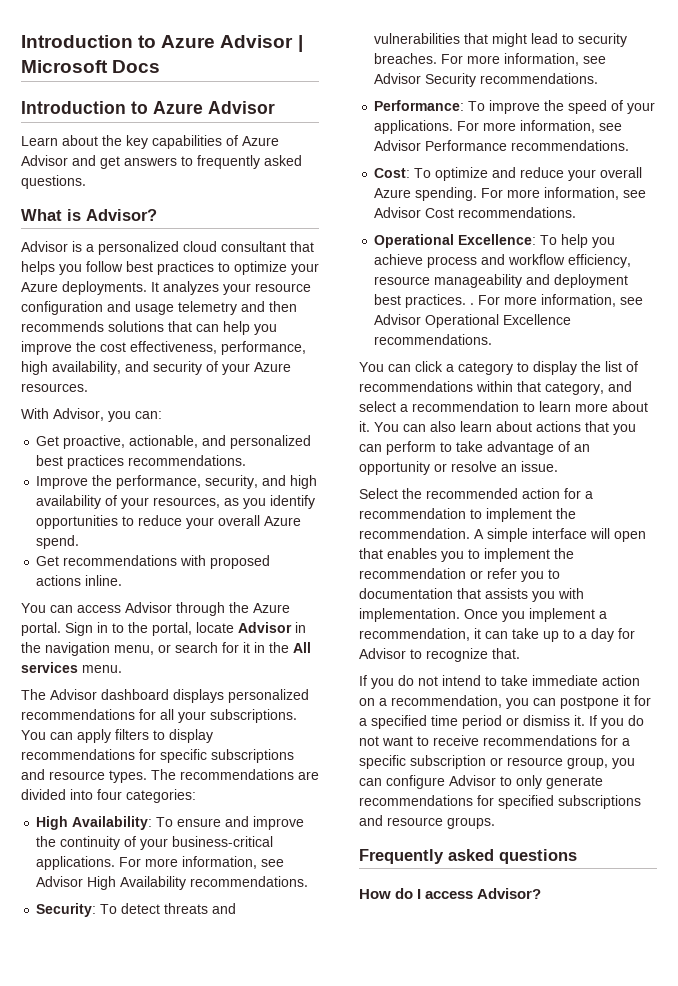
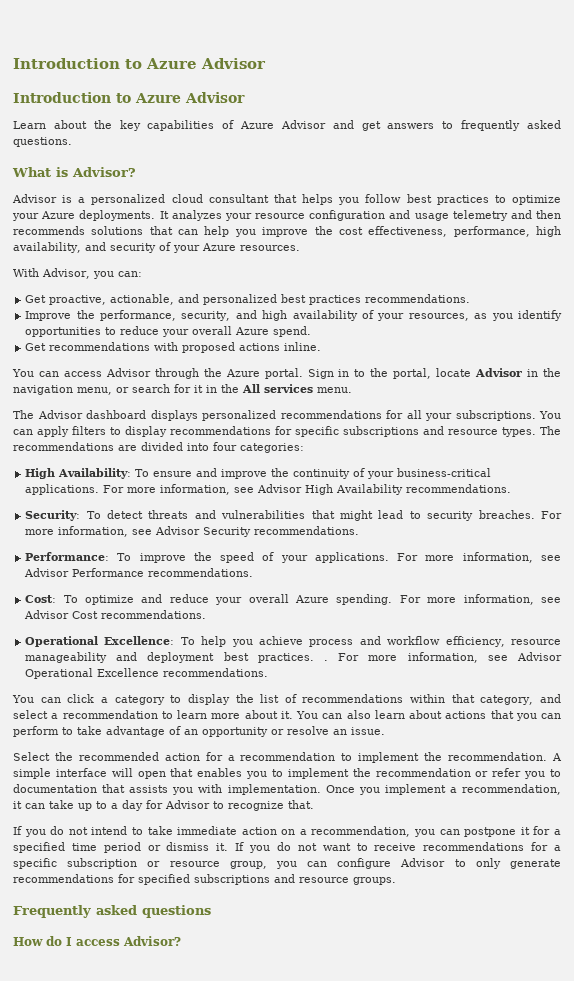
[21,35,303,52] [21,60,161,73] Introduction to Azure Advisor | Microsoft Docs -> [13,58,266,69] Introduction to Azure Advisor

